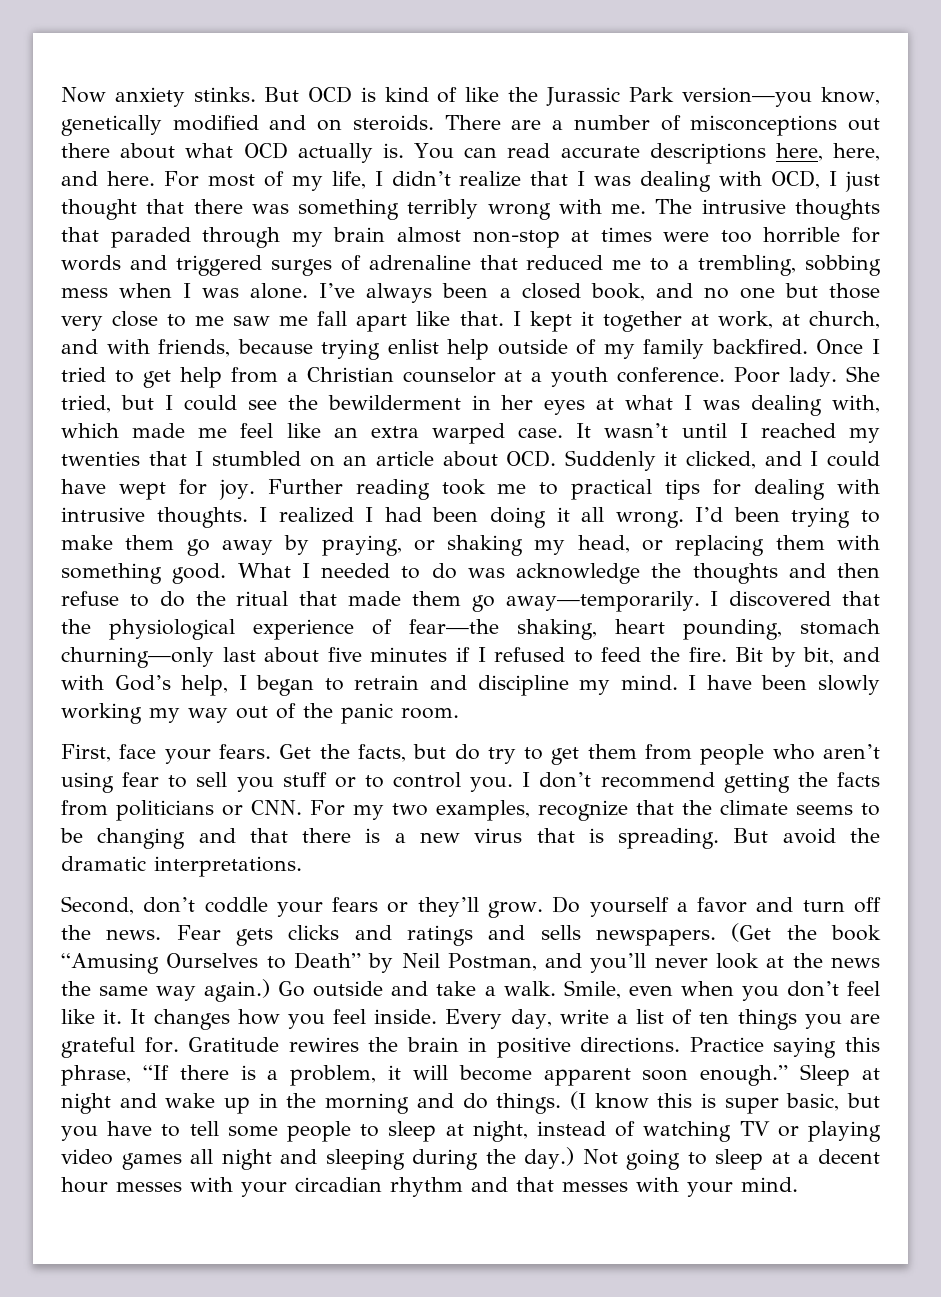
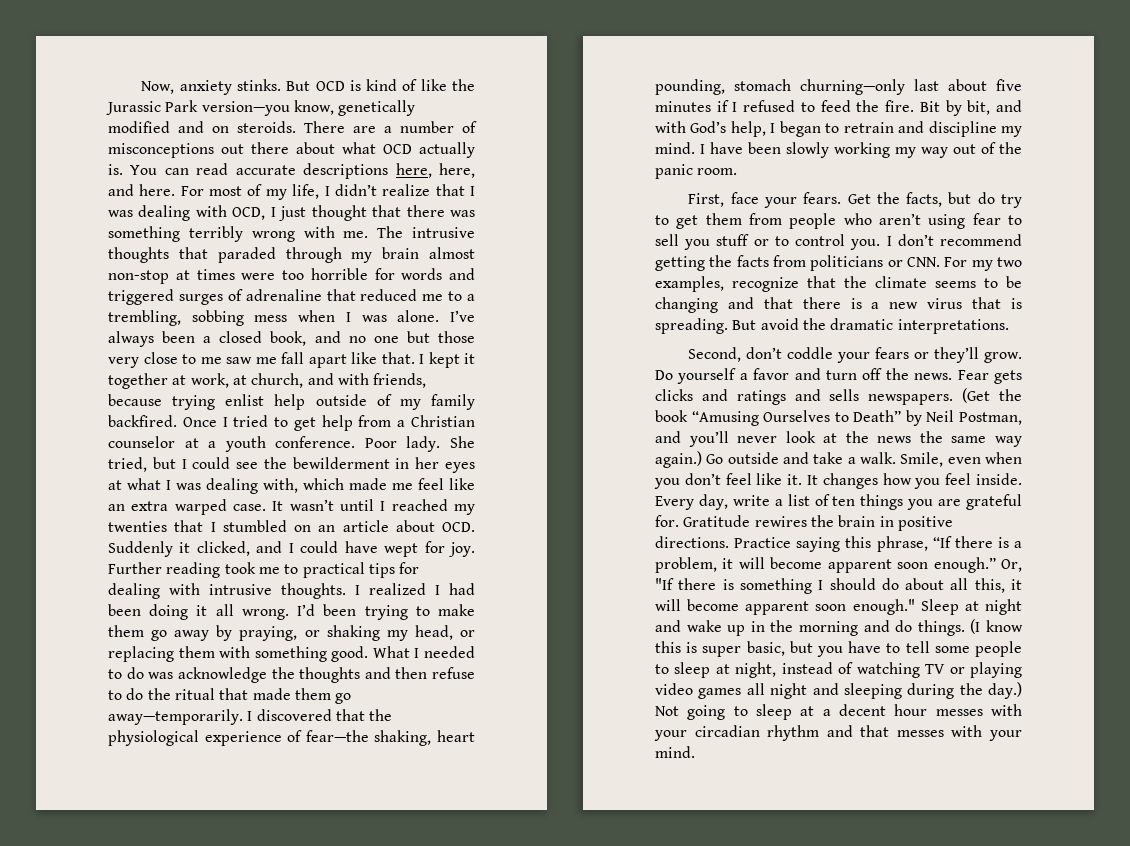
[61,87,106,103] Now -> [141,81,175,94] Now,
(789, 1075) none -> [1001,559,1022,572] [655,578,1022,594] [655,599,915,615] Or, "If there is something I should do about all this, it will become apparent soon enough."

